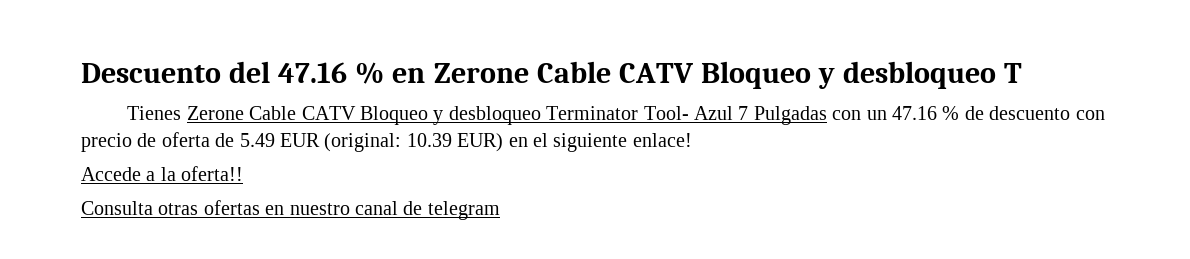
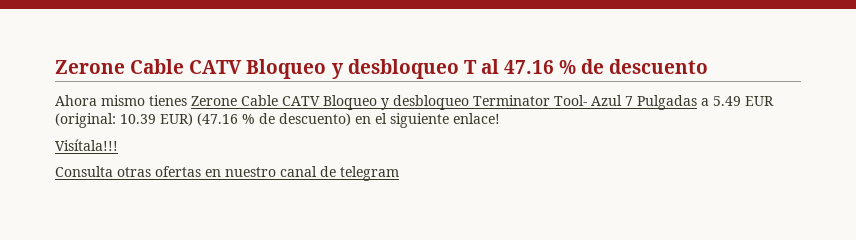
[81,61,426,84] Descuento del 47.16 % en -> (55, 67) none
[127,106,182,120] // Tienes -> [480,59,709,74] [55,95,187,106] al 47.16 % de descuento // Ahora mismo tienes
[832,106,1105,120] [81,132,235,152] con un 47.16 % de descuento con precio de oferta de -> [701,98,709,106] a
(504, 142) none -> [197,113,351,126] (47.16 % de descuento)
[81,166,244,181] Accede a la oferta!! -> [55,139,118,151] Visítala!!!

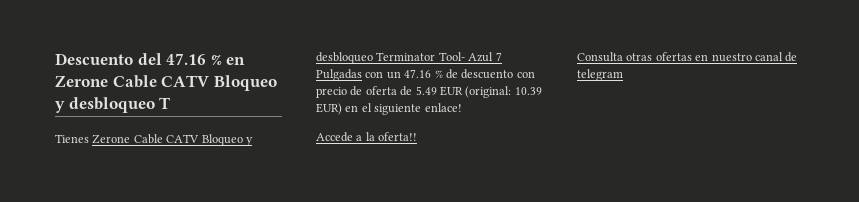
(55, 67) none -> [55,53,246,65] Descuento del 47.16 % en
[480,59,709,74] [55,95,187,106] al 47.16 % de descuento // Ahora mismo tienes -> [55,134,89,143] // Tienes
[701,98,709,106] a -> [365,69,535,79] [316,86,413,98] con un 47.16 % de descuento con precio de oferta de
[197,113,351,126] (47.16 % de descuento) -> (342, 109) none
[55,139,118,151] Visítala!!! -> [316,132,418,142] Accede a la oferta!!

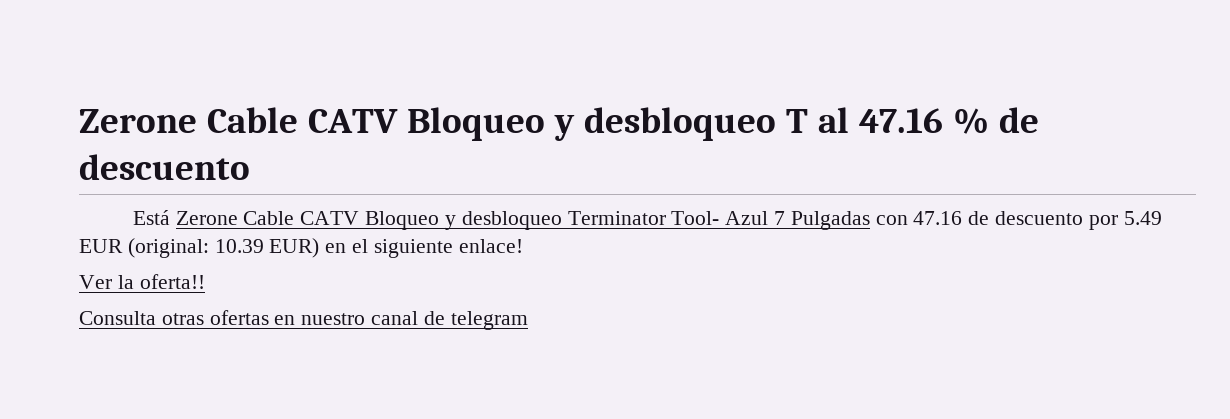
[55,53,246,65] Descuento del 47.16 % en -> (79, 121) none
[55,134,89,143] // Tienes -> [817,107,1039,134] [79,154,250,180] [132,210,170,225] al 47.16 % de descuento // Está
[386,69,535,79] [316,86,413,98] un 47.16 % de descuento con precio de oferta de -> [913,211,1118,230] 47.16 de descuento por
[316,132,363,142] Accede a -> [79,275,112,289] Ver

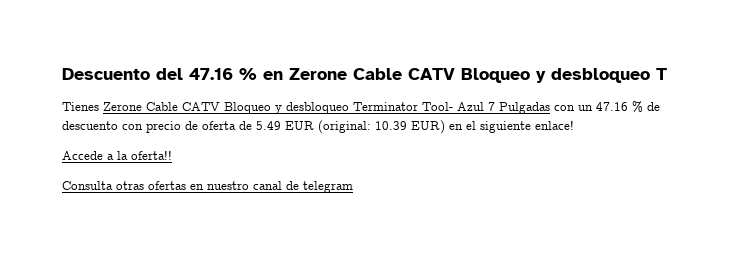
(79, 121) none -> [62,68,283,80] Descuento del 47.16 % en
[817,107,1039,134] [79,154,250,180] [132,210,170,225] al 47.16 % de descuento // Está -> [62,102,99,111] // Tienes
[913,211,1118,230] 47.16 de descuento por -> [578,101,660,113] [62,121,252,133] un 47.16 % de descuento con precio de oferta de
[79,275,112,289] Ver -> [62,151,114,160] Accede a

